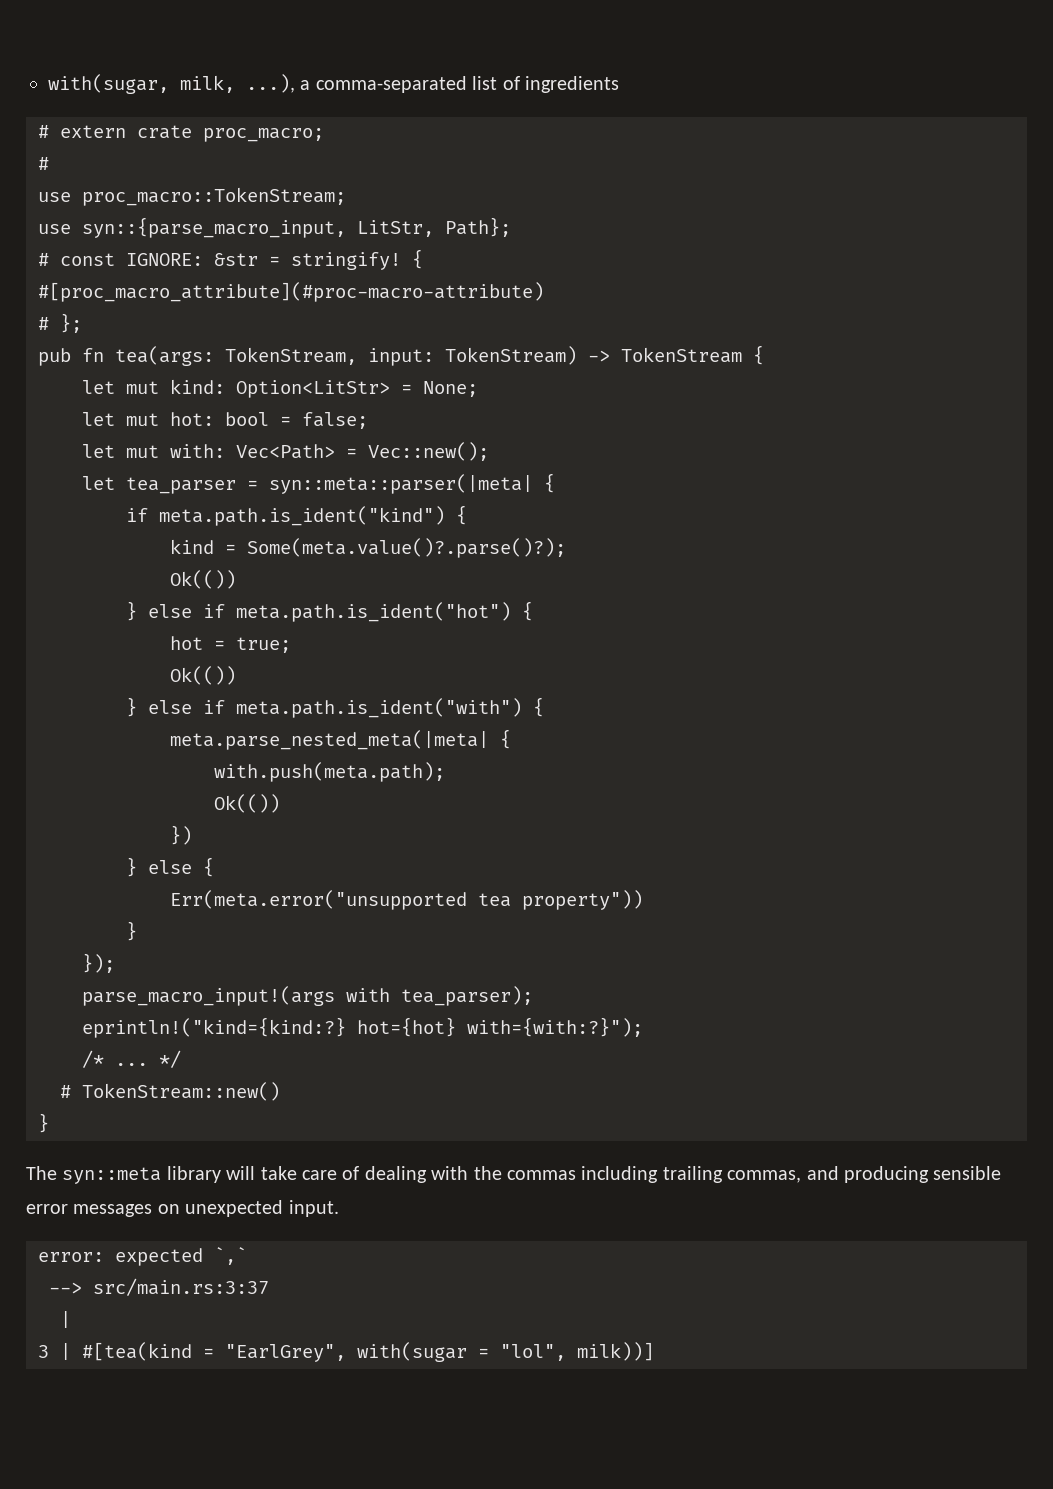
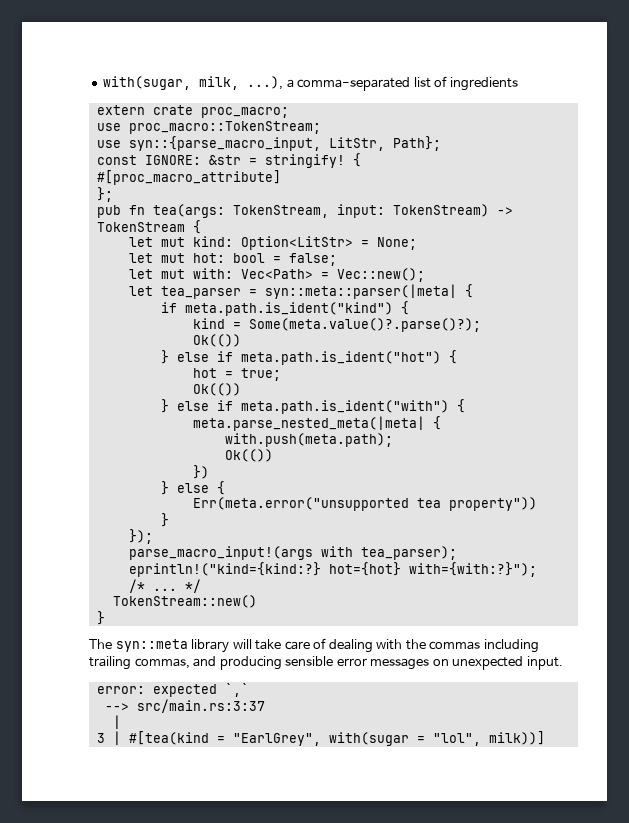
[38,125,49,138] # -> (518, 84) none
[38,157,49,170] // # -> (289, 112) none
[38,253,49,266] # -> (441, 143) none
[38,282,544,302] [38,317,49,330] #[proc_macro_attribute](#proc-macro-attribute) // # -> [96,170,281,185] #[proc_macro_attribute] //
[60,1085,71,1098] # -> (201, 586) none

